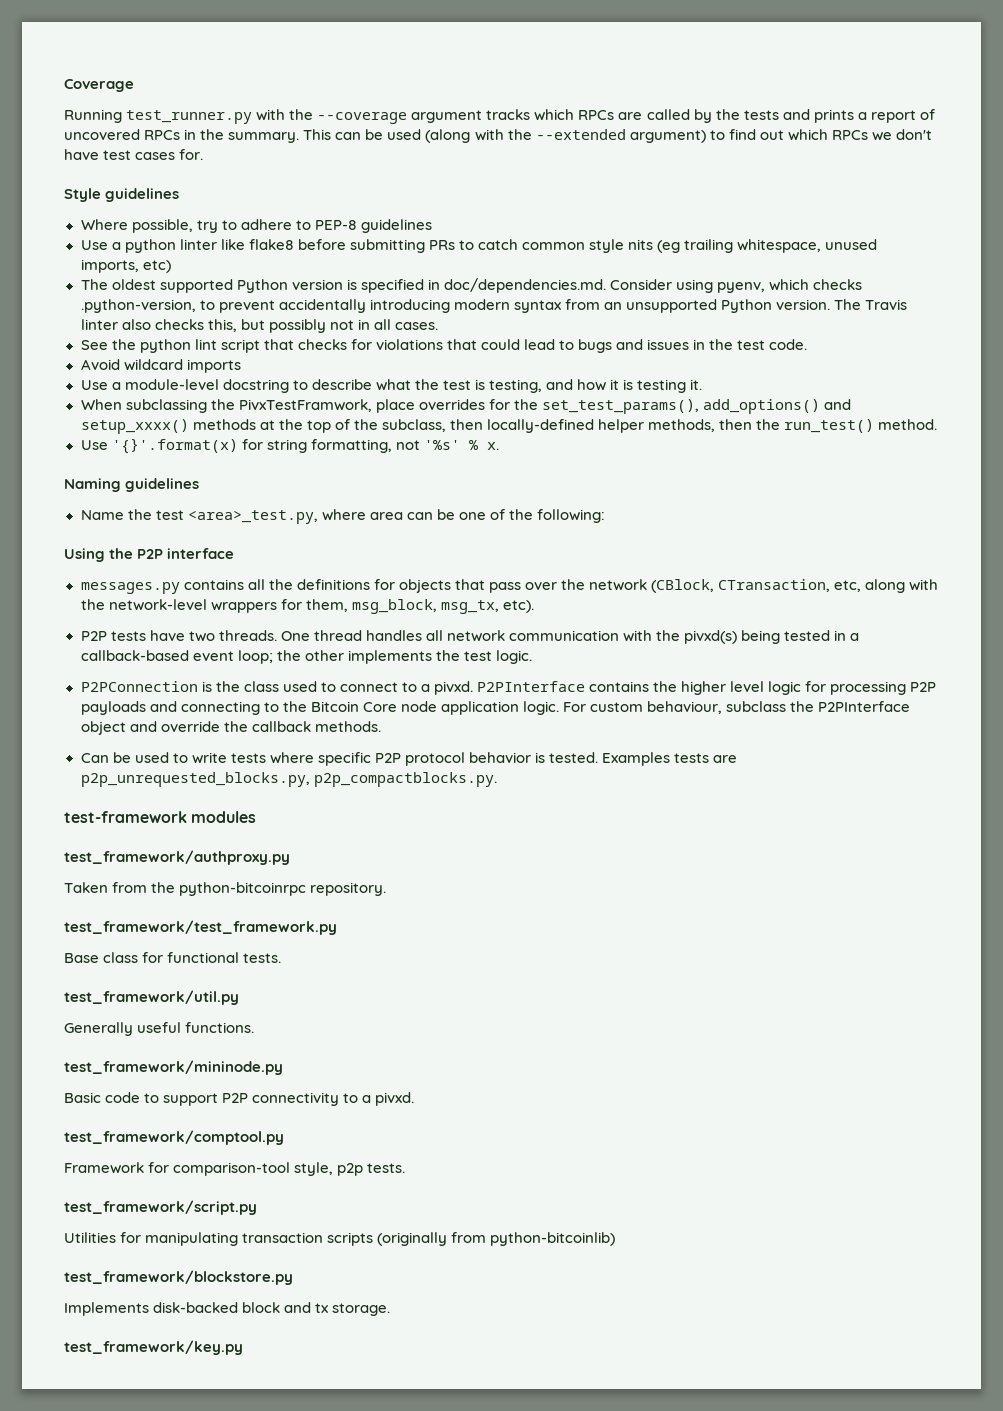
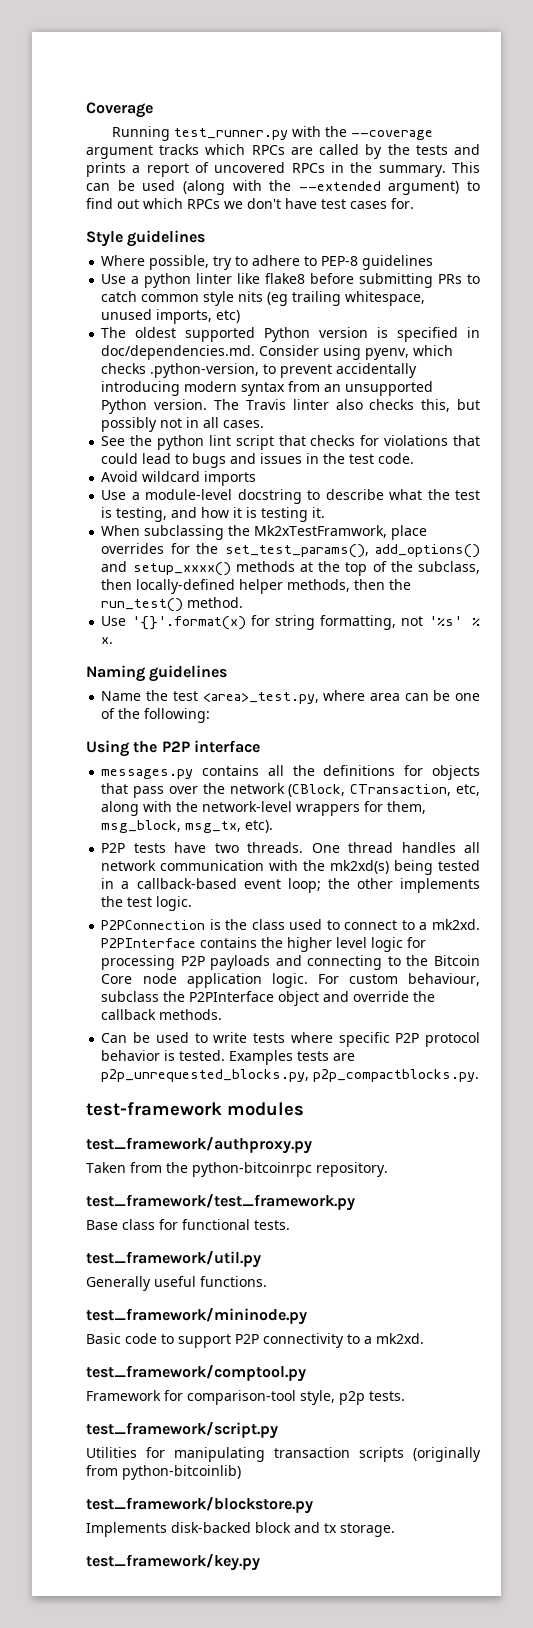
[238,399,372,412] PivxTestFramwork, -> [254,525,388,538] Mk2xTestFramwork,
[684,630,738,644] pivxd(s) -> [330,860,390,874] mk2xd(s)
[433,681,473,695] pivxd. -> [432,919,481,930] mk2xd.
[375,1092,415,1106] pivxd. -> [376,1333,424,1344] mk2xd.

